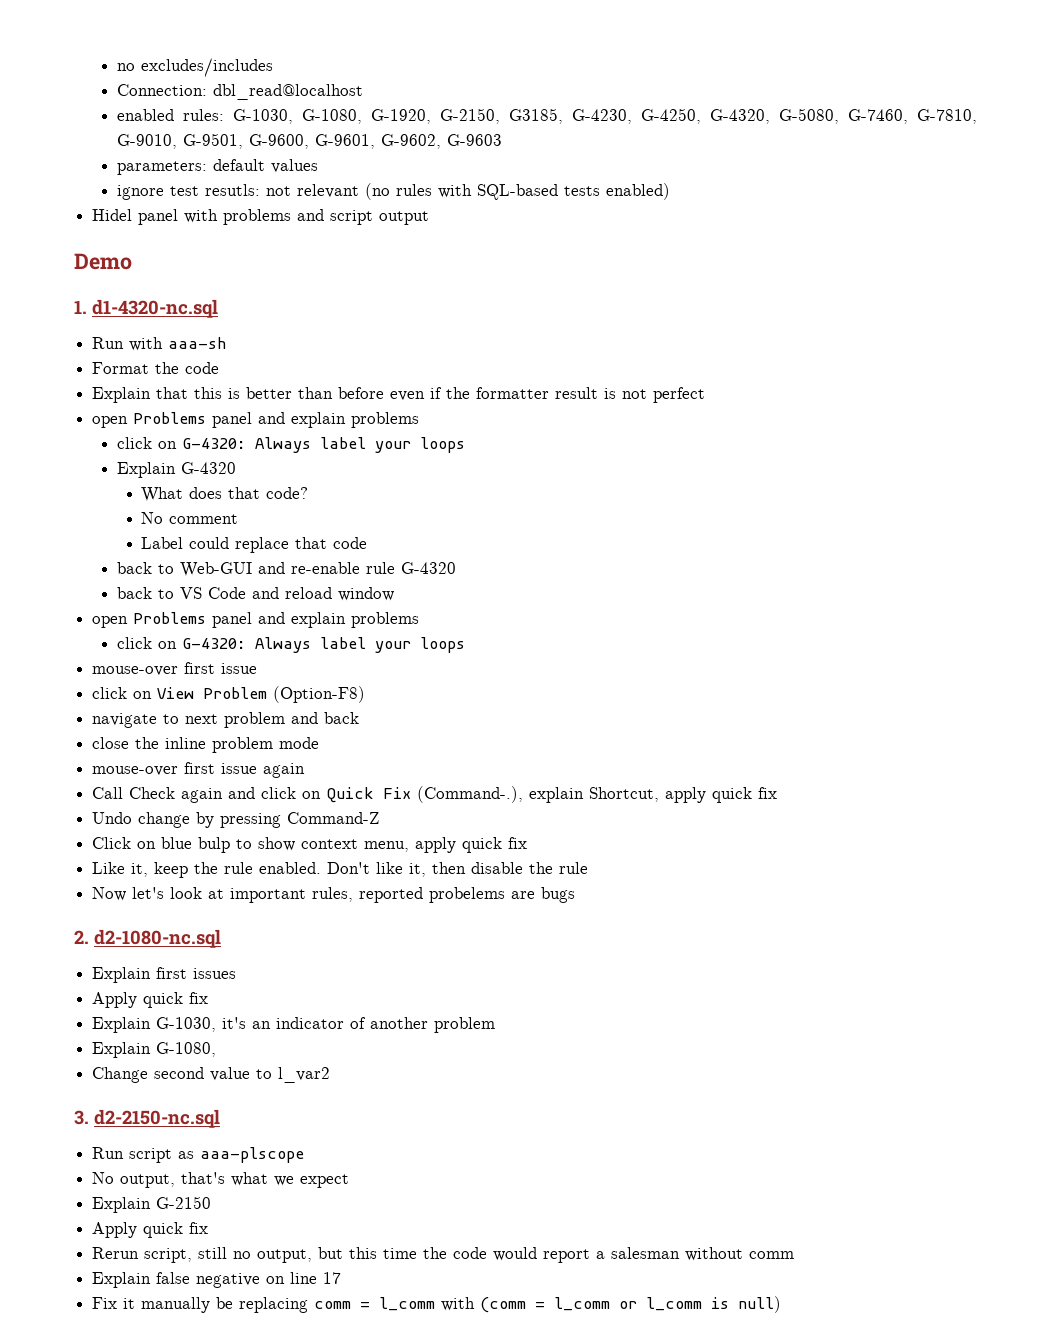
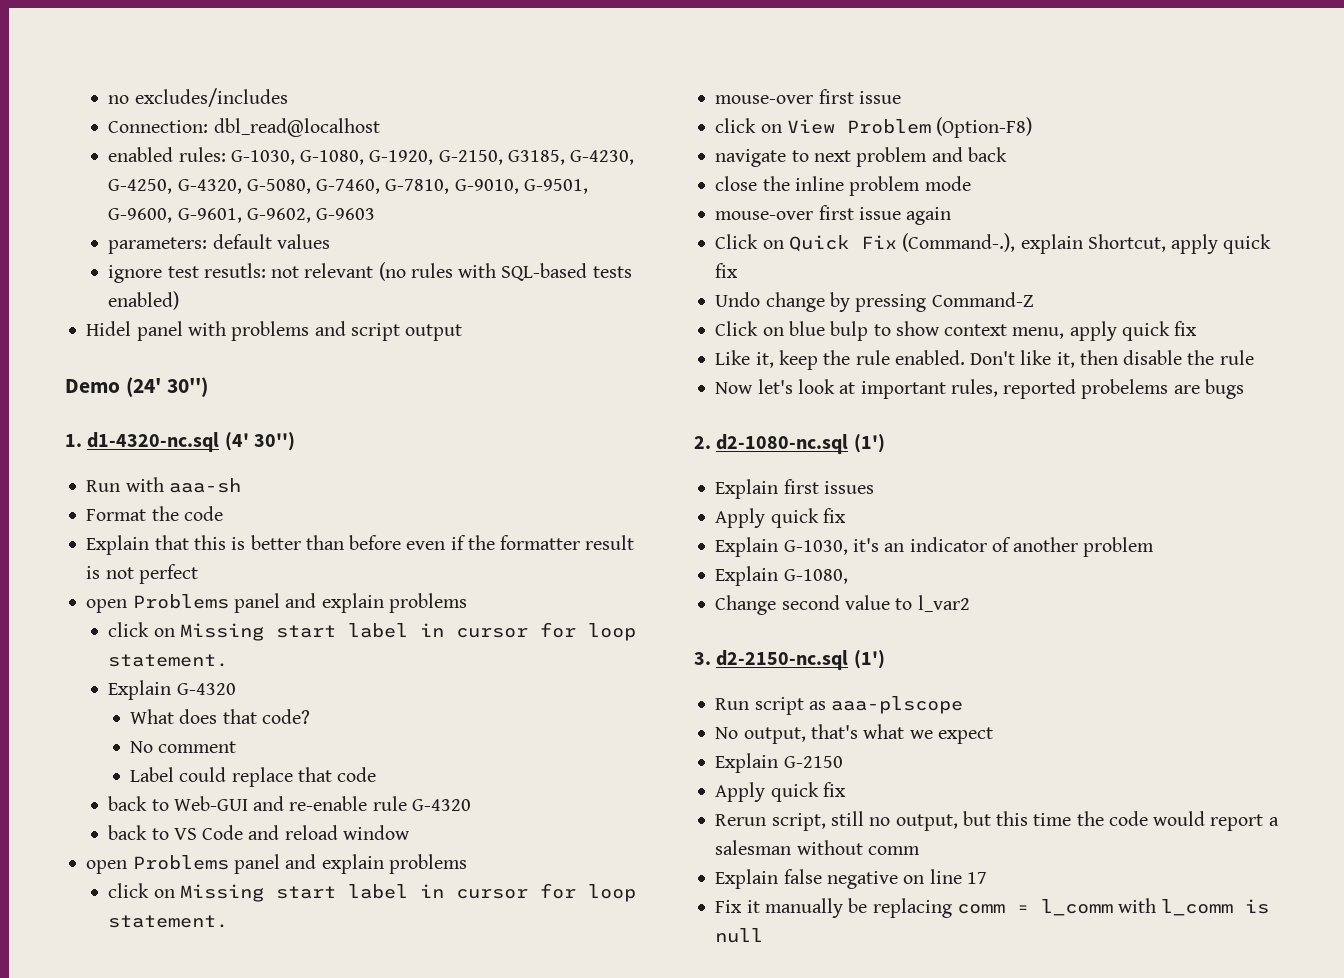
(132, 261) none -> [125,377,208,397] (24' 30'')
(218, 308) none -> [224,432,296,451] (4' 30'')
[181,437,465,453] G-4320: Always label your loops -> [179,622,636,641] [108,654,229,667] Missing start label in cursor for loop statement.
[181,637,465,653] G-4320: Always label your loops -> [179,883,636,902] [108,915,229,928] Missing start label in cursor for loop statement.
[92,787,297,803] Call Check again and click -> [715,234,759,249] Click
(221, 938) none -> [853,434,885,453] (1')
(220, 1118) none -> [853,650,885,669] (1')
[480,1297,638,1313] (comm = l_comm or -> (1157, 905) none
[738,1296,782,1313] null) -> [715,928,764,943] null

